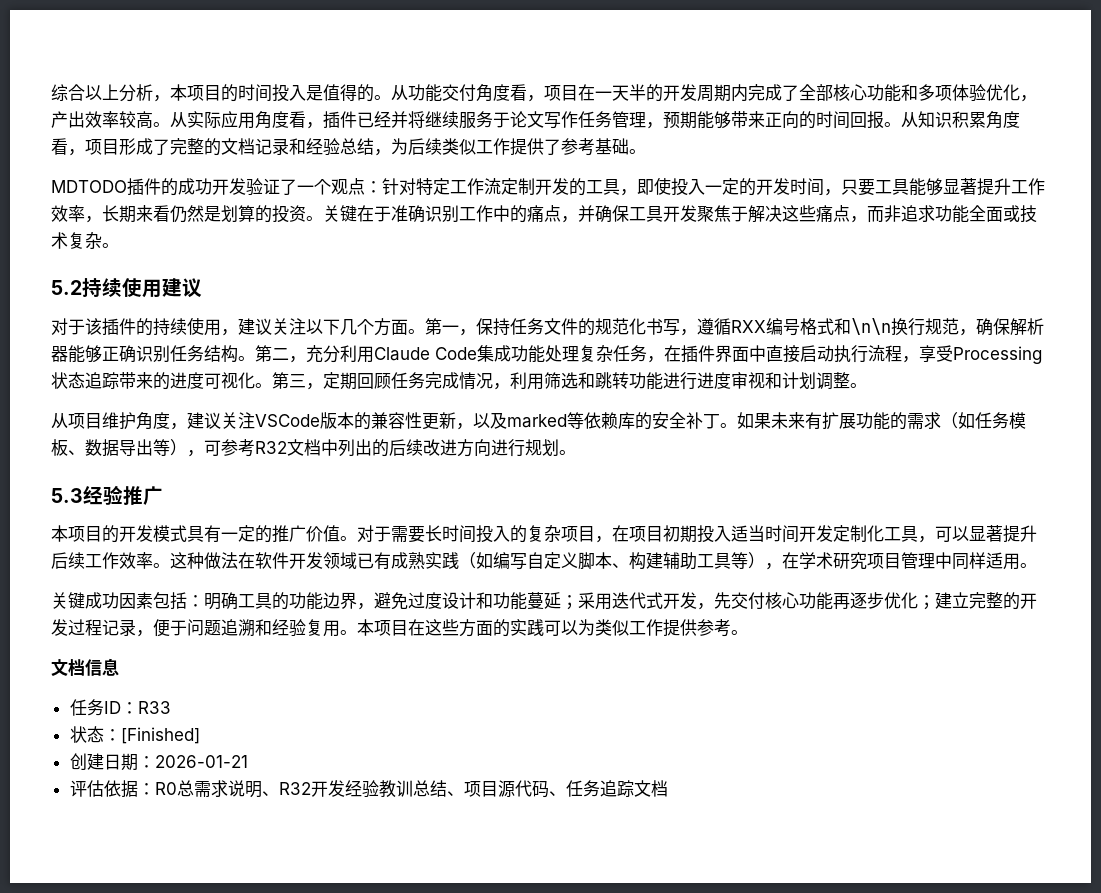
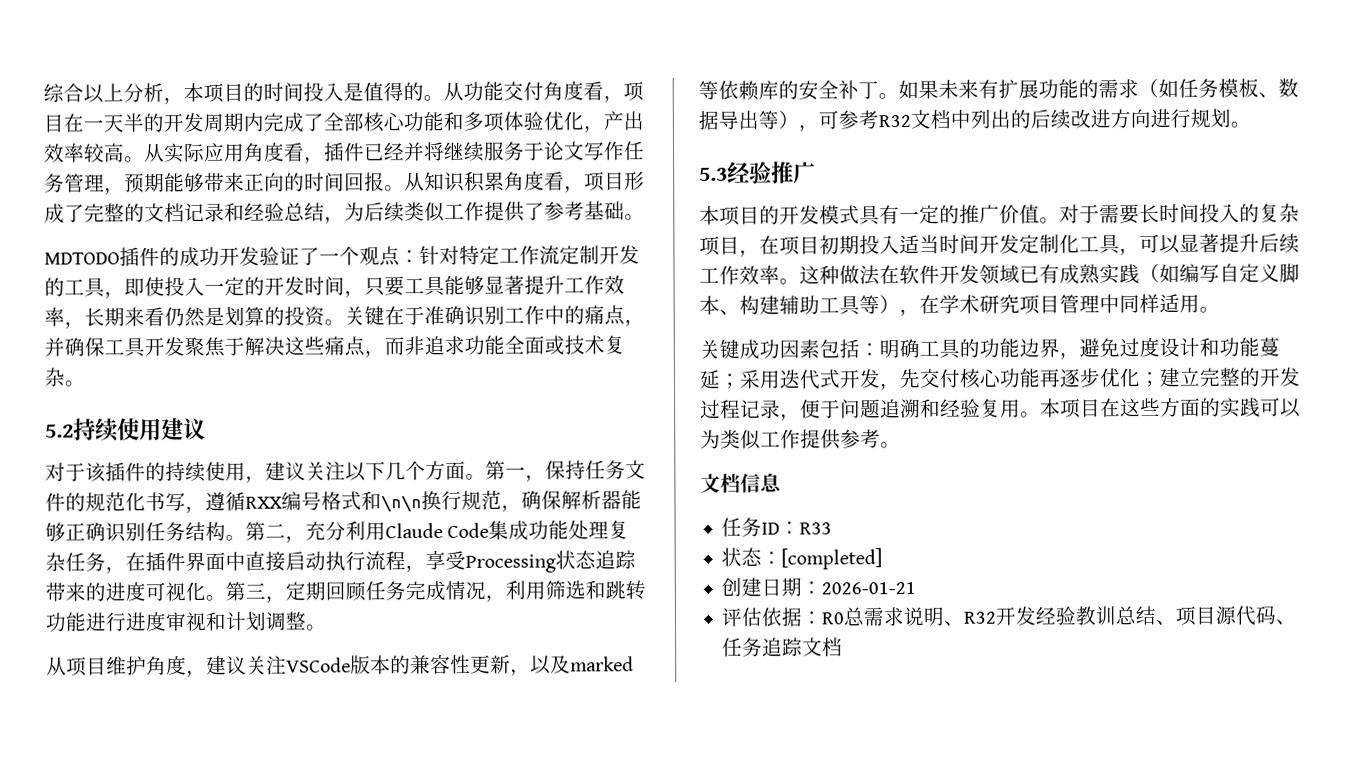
[120,727,200,744] [Finished] -> [781,548,883,570] [completed]

